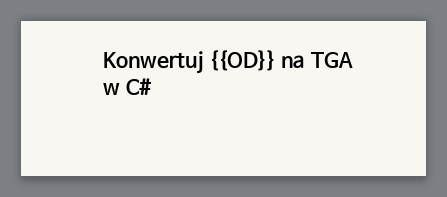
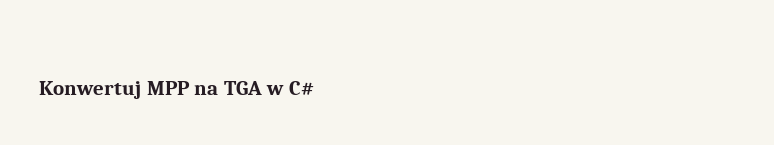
[208,50,276,71] {{OD}} -> [146,81,190,95] MPP

